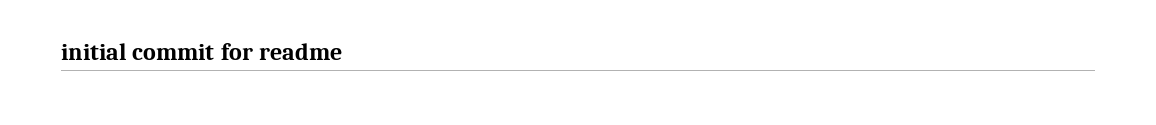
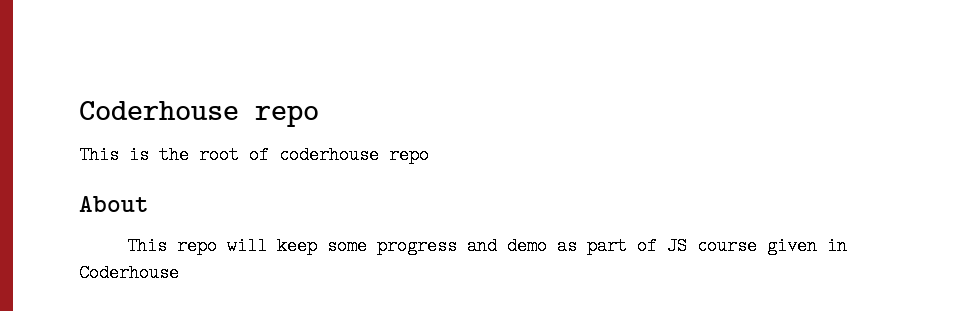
[61,43,343,60] initial commit for readme -> [79,101,319,127] [79,146,429,164] [79,196,149,212] [126,237,847,255] [79,264,179,282] Coderhouse repo // This is the root of coderhouse repo // About // This repo will keep some progress and demo as part of JS course given in Coderhouse

